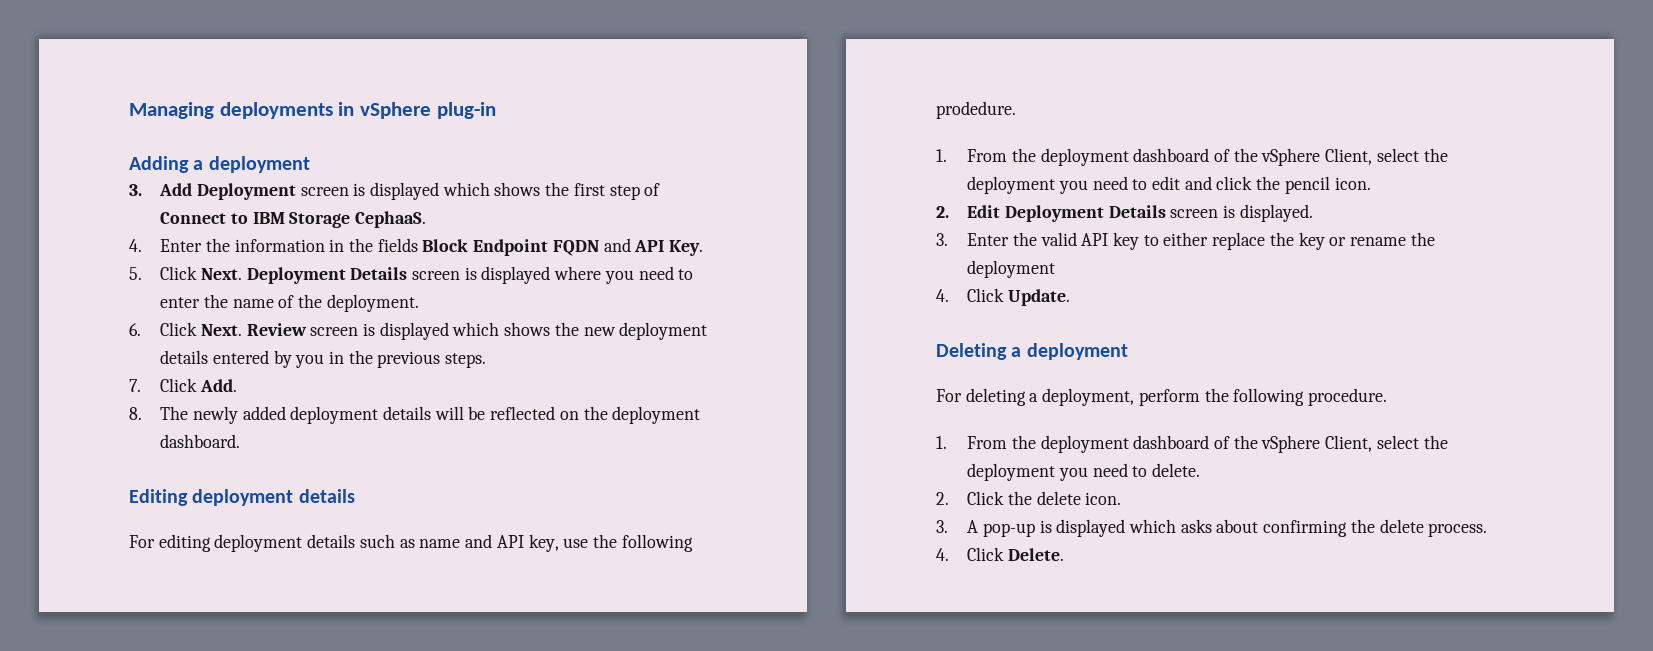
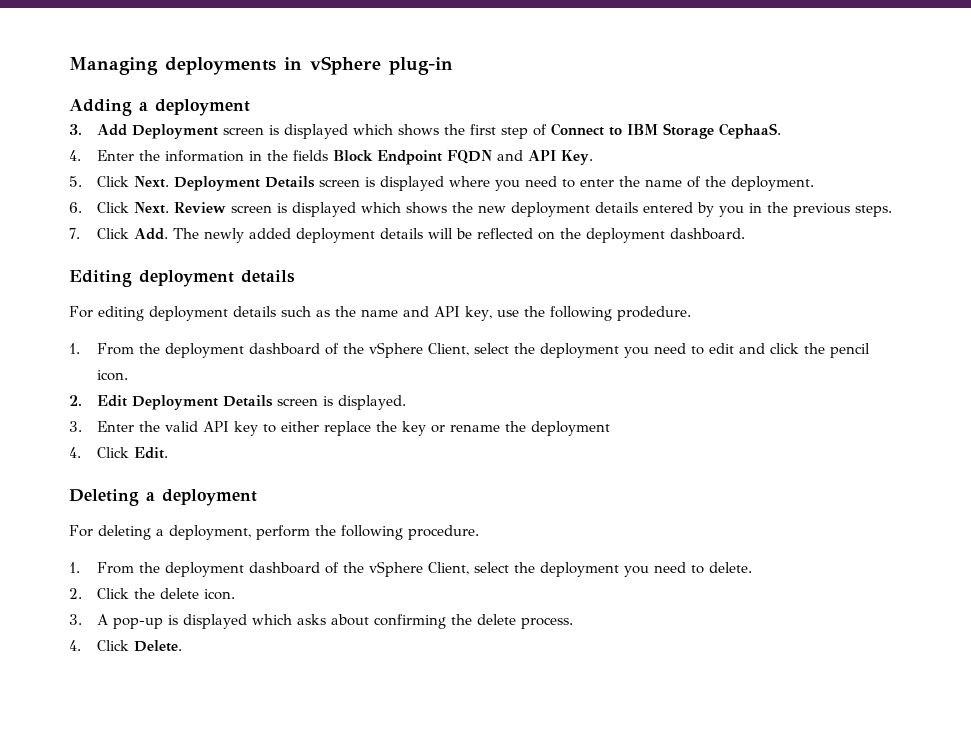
[129,407,142,420] // 8. -> (168, 234) none
(415, 543) none -> [335,306,356,317] the
[1007,289,1070,306] Update. -> [133,447,168,459] Edit.

